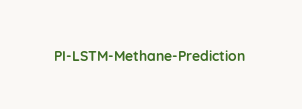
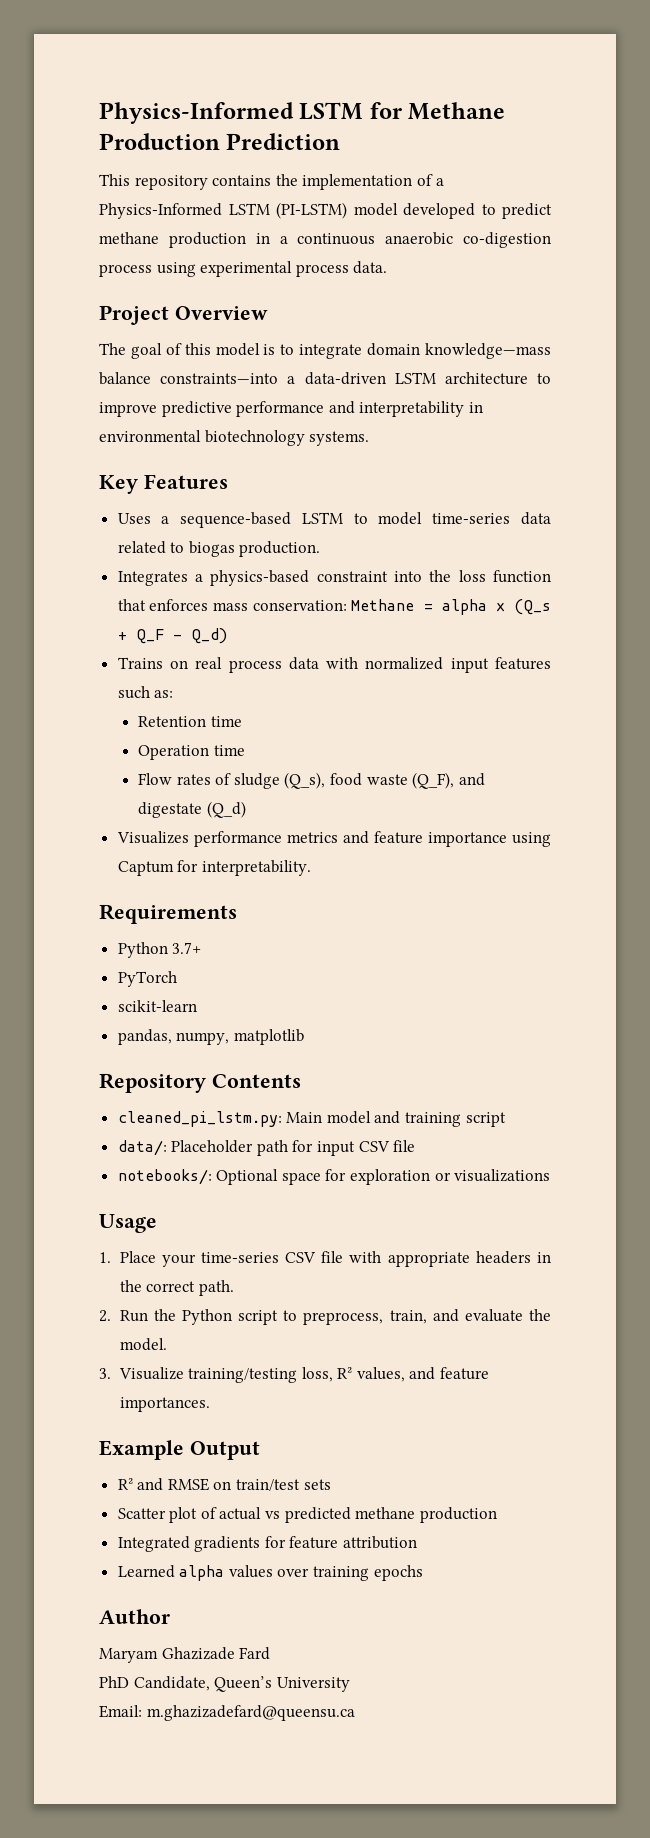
[54,50,245,61] PI-LSTM-Methane-Prediction -> [99,102,506,124] [99,133,341,150] [99,174,444,190] [99,202,552,219] [99,232,551,248] [99,261,388,277] [99,305,268,325] [99,343,551,359] [99,372,551,385] [99,401,483,417] [99,430,370,446] [99,474,228,494] [117,512,551,528] [117,541,321,557] [117,570,551,586] [117,599,551,615] [117,628,227,644] [117,657,551,673] [117,686,174,699] [138,716,242,727] [138,745,245,760] [138,772,485,789] [138,801,246,818] [116,831,551,847] [117,860,311,876] [99,904,237,924] [117,942,202,958] [117,971,177,987] [117,1000,197,1012] [117,1029,304,1045] [99,1073,301,1093] [117,1111,506,1127] [117,1140,416,1156] [117,1169,551,1185] [99,1214,157,1233] [99,1251,551,1267] [119,1280,234,1296] [99,1309,551,1325] [119,1338,167,1351] [99,1367,490,1383] [119,1397,210,1412] [99,1440,260,1460] [117,1478,331,1491] [117,1507,497,1523] [117,1536,418,1552] [117,1565,423,1581] [99,1609,170,1624] [99,1647,271,1663] [99,1676,350,1692] [99,1705,355,1721] Physics-Informed LSTM for Methane Production Prediction // This repository contains the implementation of a Physics-Informed LSTM (PI-LSTM) model developed to predict methane production in a continuous anaerobic co-digestion process using experimental process data. // Project Overview // The goal of this model is to integrate domain knowledge—mass balance constraints—into a data-driven LSTM architecture to improve predictive performance and interpretability in environmental biotechnology systems. // Key Features // Uses a sequence-based LSTM to model time-series data related to biogas production. // Integrates a physics-based constraint into the loss function that enforces mass conservation: Methane = alpha × (Q_s + Q_F - Q_d) // Trains on real process data with normalized input features such as: // Retention time // Operation time // Flow rates of sludge (Q_s), food waste (Q_F), and digestate (Q_d) // Visualizes performance metrics and feature importance using Captum for interpretability. // Requirements // Python 3.7+ // PyTorch // scikit-learn // pandas, numpy, matplotlib // Repository Contents // cleaned_pi_lstm.py: Main model and training script // data/: Placeholder path for input CSV file // notebooks/: Optional space for exploration or visualizations // Usage // 1. Place your time-series CSV file with appropriate headers in the correct path. // 2. Run the Python script to preprocess, train, and evaluate the model. // 3. Visualize training/testing loss, R² values, and feature importances. // Example Output // R² and RMSE on train/test sets // Scatter plot of actual vs predicted methane production // Integrated gradients for feature attribution // Learned alpha values over training epochs // Author // Maryam Ghazizade Fard // PhD Candidate, Queen’s University // Email: m.ghazizadefard@queensu.ca

